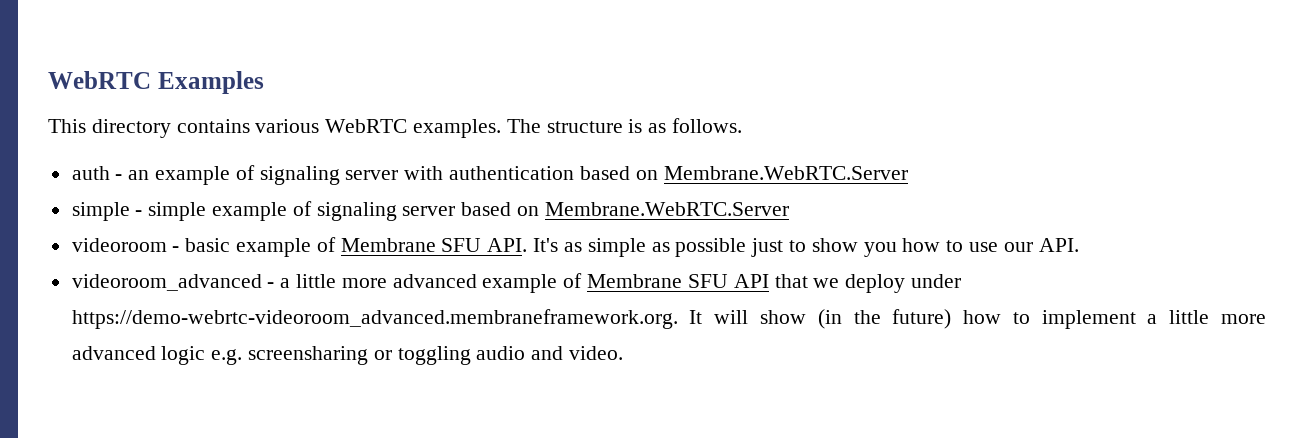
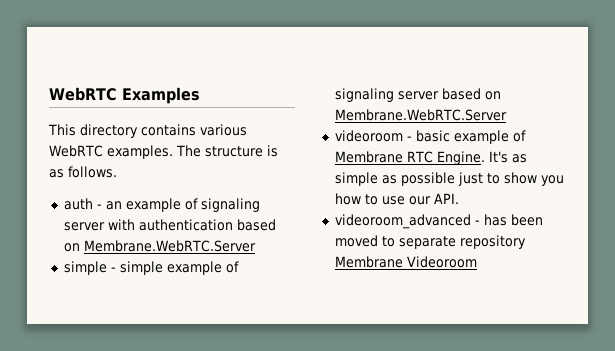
[441,238,528,252] SFU API. -> [406,151,485,165] RTC Engine.
[280,273,961,293] [71,309,1267,329] [71,346,624,365] a little more advanced example of Membrane SFU API that we deploy under https://demo-webrtc-videoroom_advanced.membraneframework.org. It will show (in the future) how to implement a little more advanced logic e.g. screensharing or toggling audio and video. -> [483,214,543,226] [334,235,526,249] [334,256,477,268] has been moved to separate repository Membrane Videoroom

